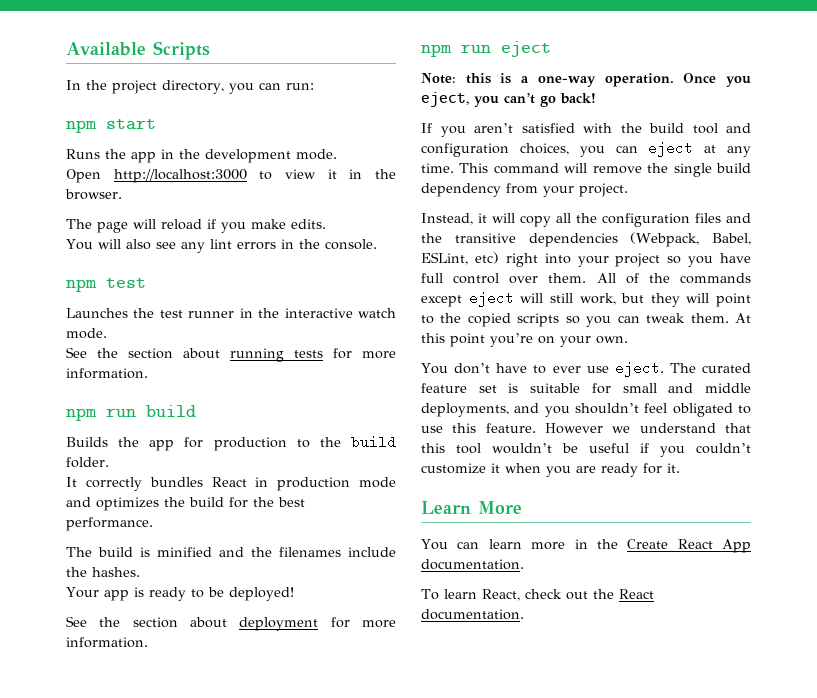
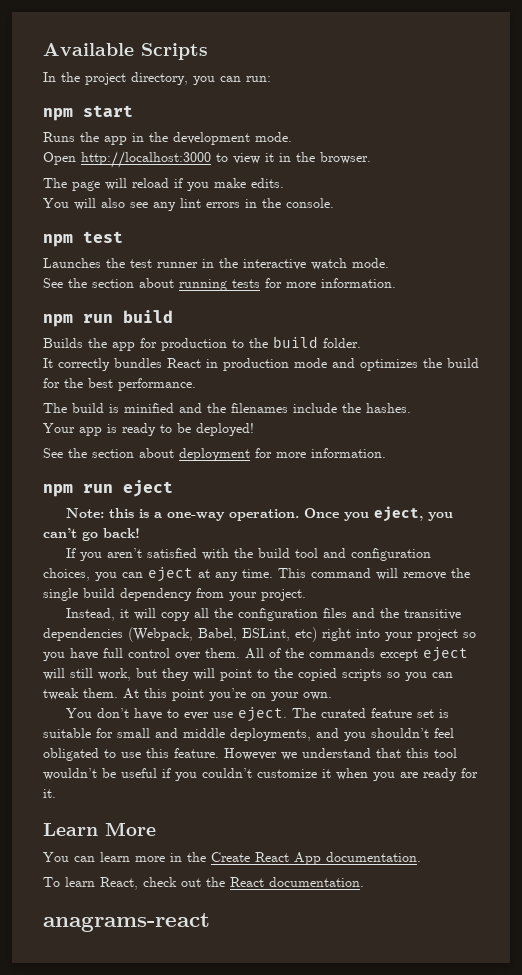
(524, 614) none -> [43,913,210,932] // anagrams-react

